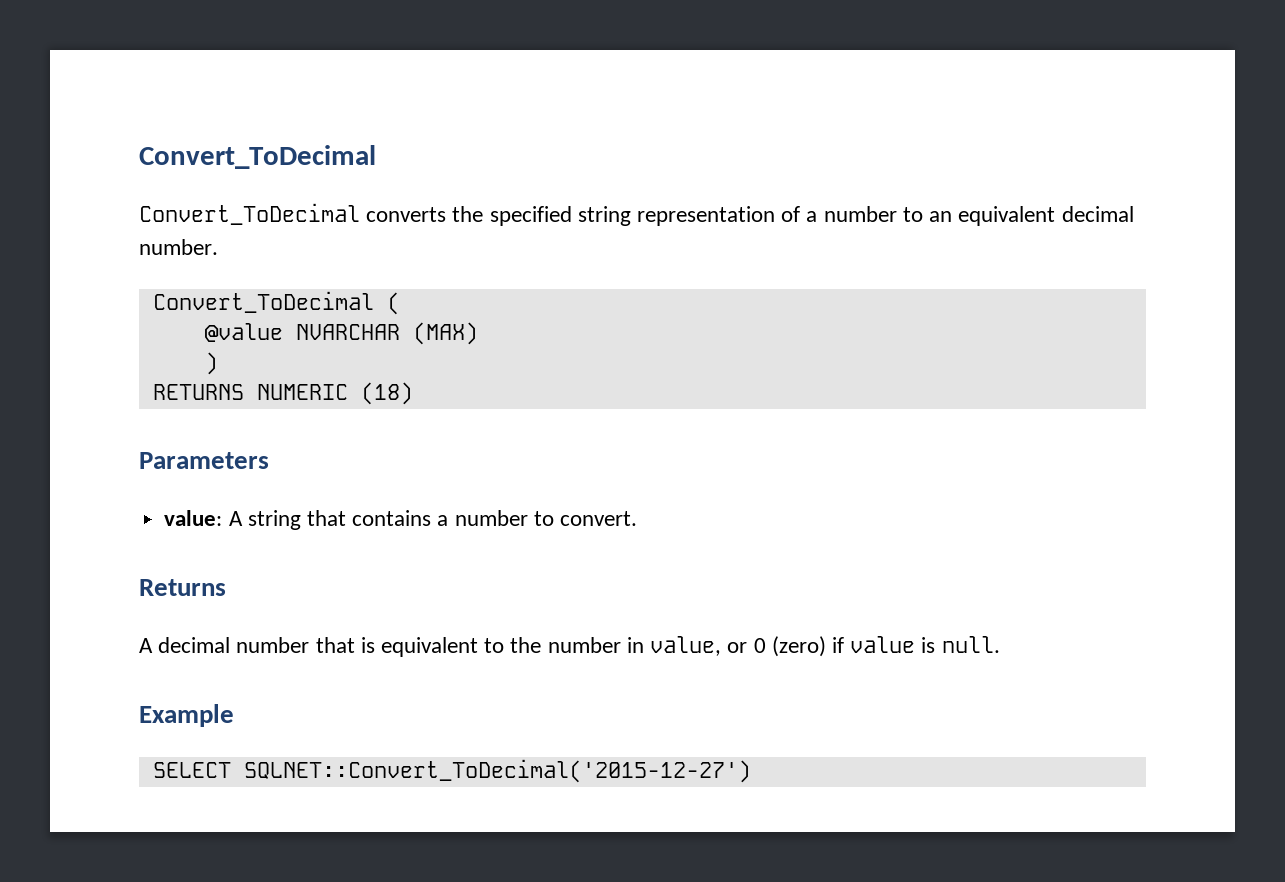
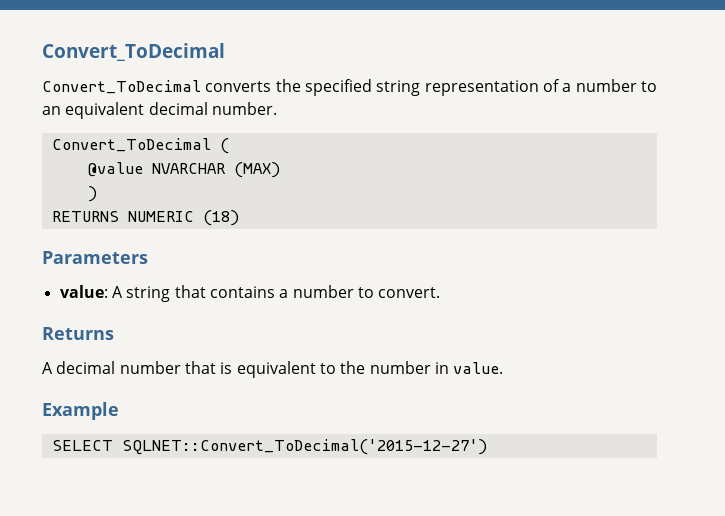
[650,636,1000,657] value, or 0 (zero) if value is null. -> [453,362,504,374] value.

